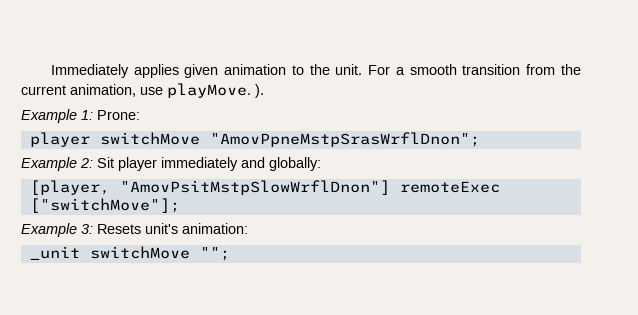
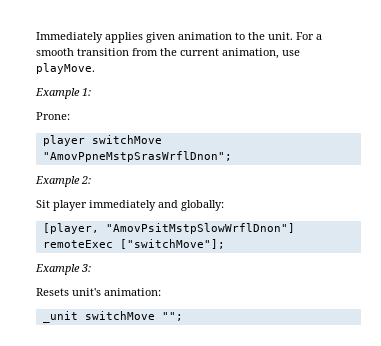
[255,84,264,98] ). -> (95, 68) none
(93, 115) none -> (91, 92) //
(93, 163) none -> (91, 180) //
(93, 229) none -> (91, 268) //

